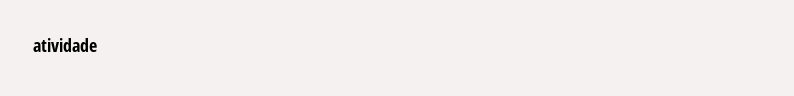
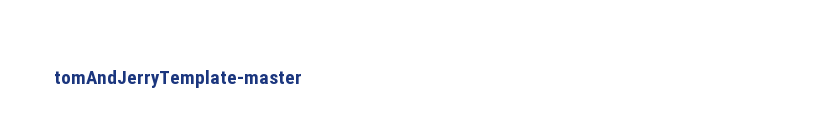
[33,38,97,52] atividade -> [54,70,302,88] tomAndJerryTemplate-master

